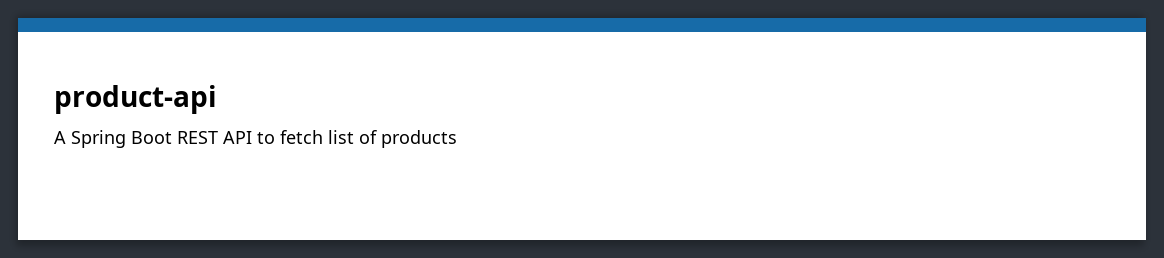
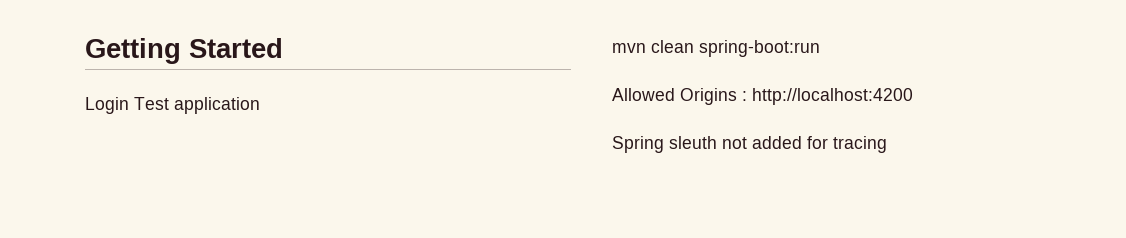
[54,85,217,114] [54,130,457,148] product-api // A Spring Boot REST API to fetch list of products -> [85,38,283,64] [85,97,260,114] [612,40,820,57] [612,88,913,105] [612,136,887,153] Getting Started // Login Test application // mvn clean spring-boot:run // Allowed Origins : http://localhost:4200 // Spring sleuth not added for tracing

